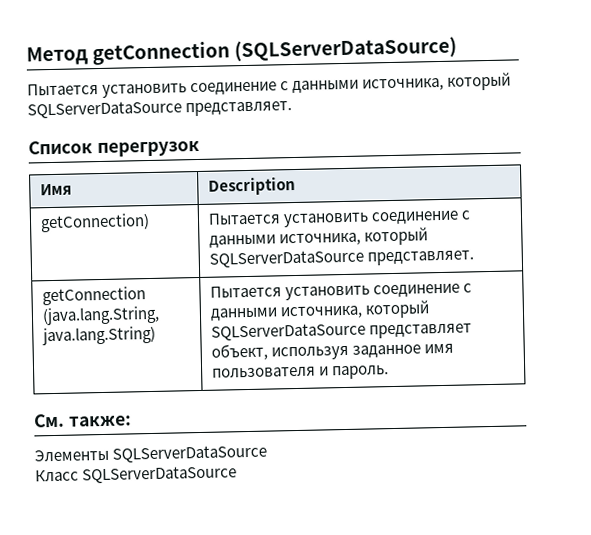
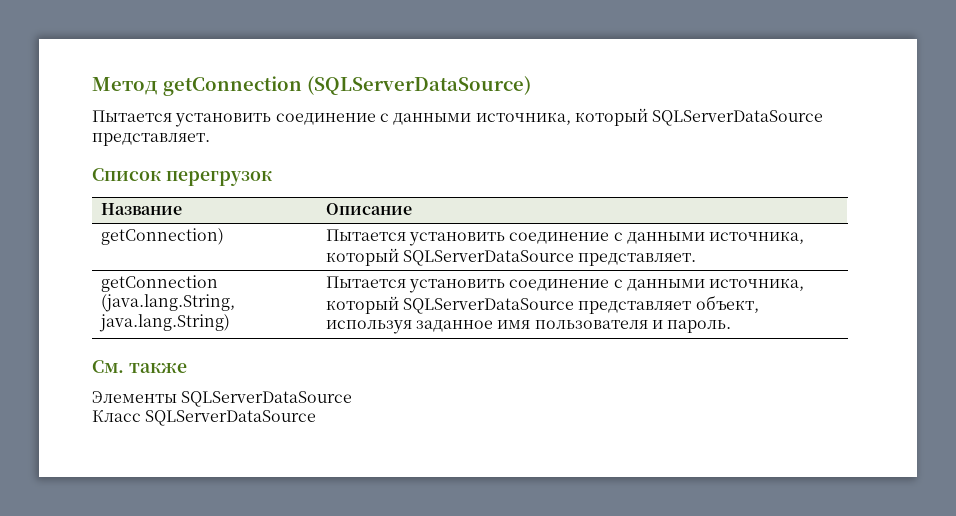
[39,183,72,196] [207,176,296,196] Имя | Description -> [100,203,182,215] [325,203,412,215] Название | Описание
[68,415,132,427] также: -> [128,363,187,373] также

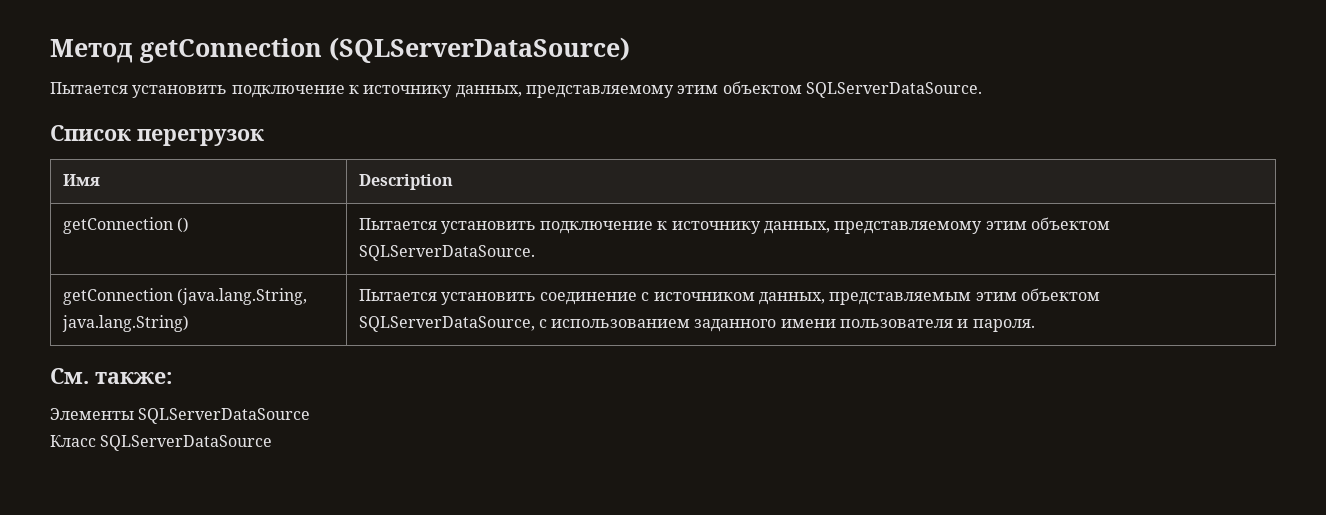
[275,108,824,126] [92,133,210,146] [92,168,272,186] [100,203,182,215] [325,203,412,215] [100,228,224,245] [325,229,805,246] [325,248,697,266] соединение с данными источника, который SQLServerDataSource представляет. // Список перегрузок // Название | Описание // getConnection) | Пытается установить соединение с данными источника, который SQLServerDataSource представляет. -> [231,81,982,98] [50,125,264,146] [62,174,100,186] [358,174,453,190] [62,217,189,234] [358,217,1111,234] [358,245,535,261] подключение к источнику данных, представляемому этим объектом SQLServerDataSource. // Список перегрузок // Имя | Description // getConnection () | Пытается установить подключение к источнику данных, представляемому этим объектом SQLServerDataSource.
[627,278,805,291] [325,295,759,314] [325,320,531,334] данными источника, который SQLServerDataSource представляет объект, используя заданное имя -> [653,288,1101,305] [358,316,836,332] источником данных, представляемым этим объектом SQLServerDataSource, с использованием заданного имени
[667,320,732,333] пароль. -> [972,319,1035,332] пароля.
[128,363,187,373] также -> [95,372,173,384] также:

